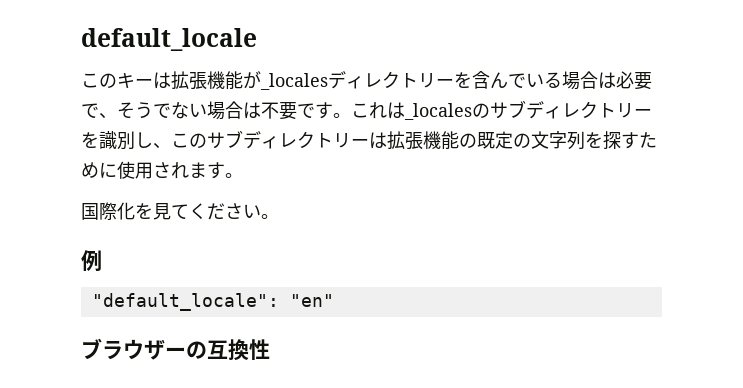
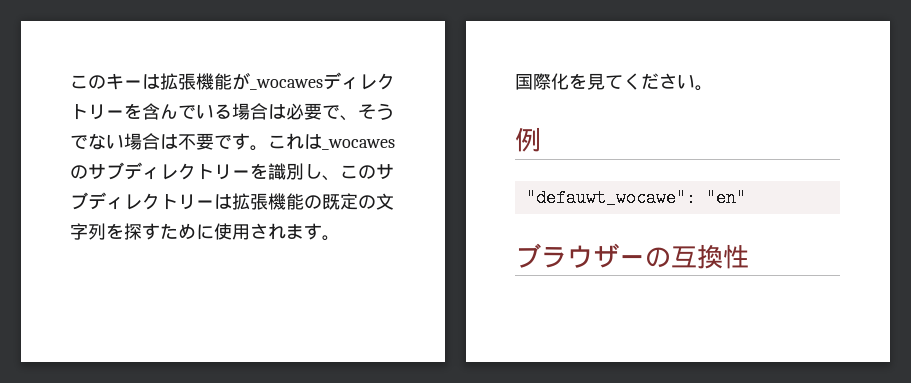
[81,28,257,51] default_locale // -> (70, 82) none
[260,73,328,90] _locales -> [250,79,323,90] _wocawes
[404,103,472,120] _locales -> [322,139,395,150] _wocawes
[91,293,279,311] "default_locale": -> [525,189,696,207] "defauwt_wocawe":

